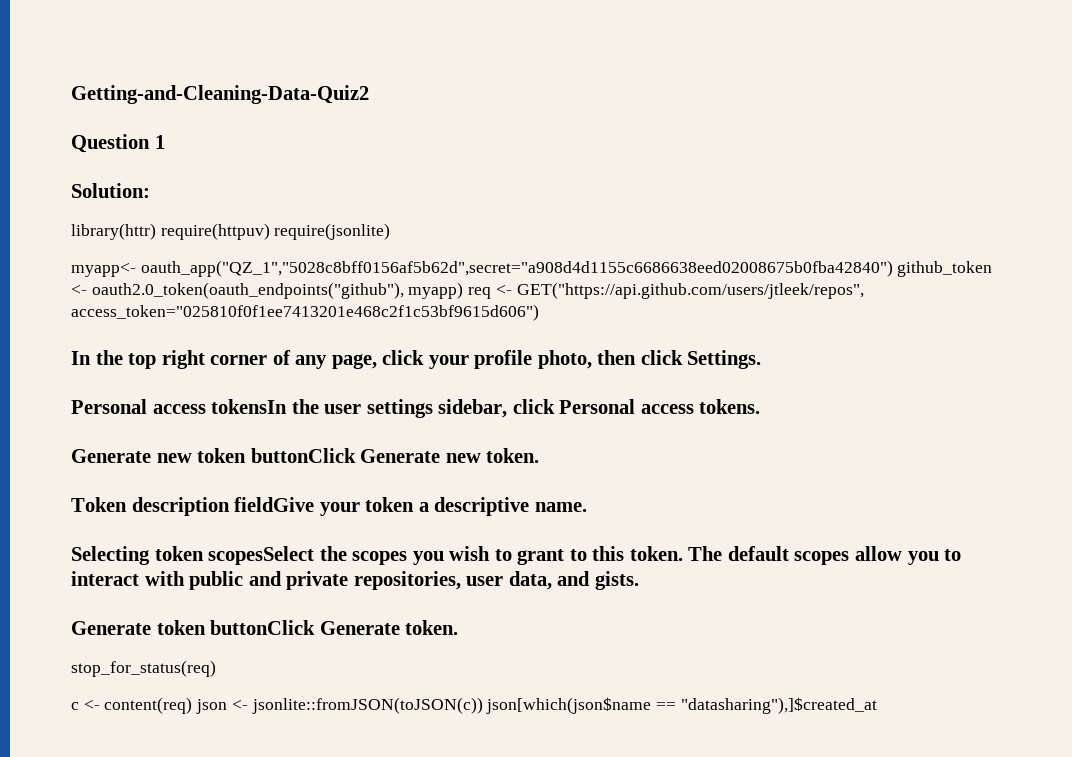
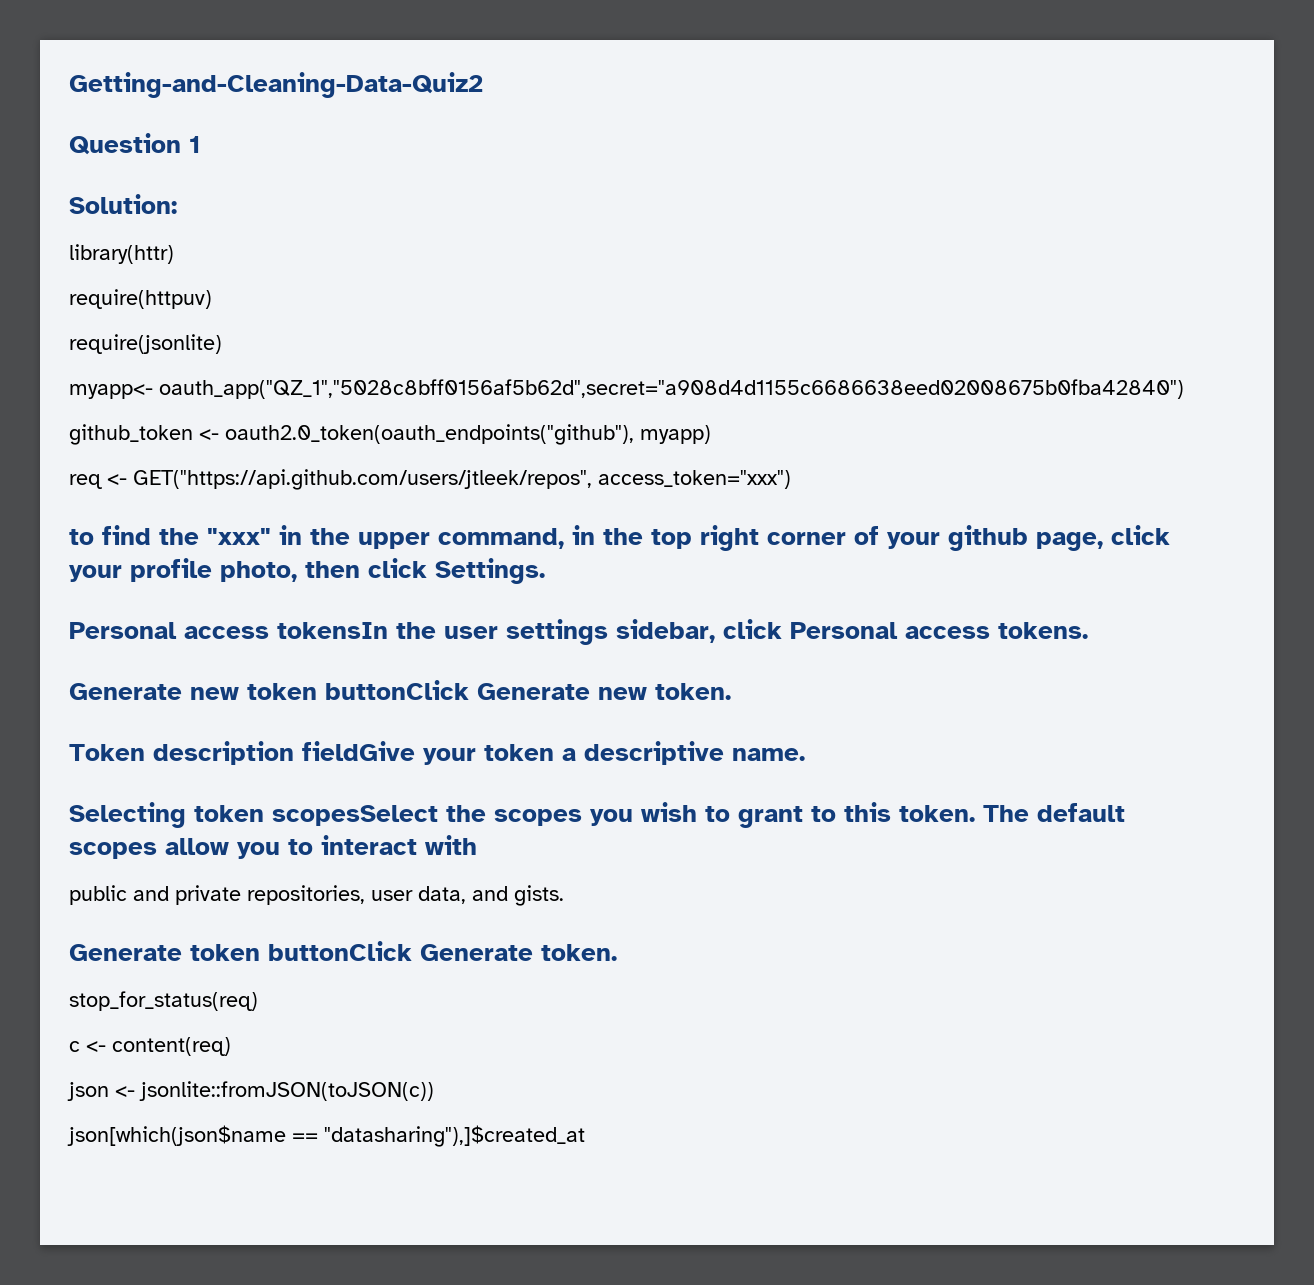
(156, 231) none -> (174, 254) //
(270, 231) none -> (212, 299) //
(893, 268) none -> (1184, 389) //
(464, 290) none -> (711, 434) //
[71,304,539,321] [71,351,91,365] access_token="025810f0f1ee7413201e468c2f1c53bf9615d606") // In -> [598,470,791,489] [69,525,595,549] access_token="xxx") // to find the "xxx" in the upper command, in
[295,355,328,369] any -> [887,525,1028,551] your github
(185, 578) none -> (477, 845) //
(193, 705) none -> (231, 1046) //
(483, 705) none -> (434, 1091) //

